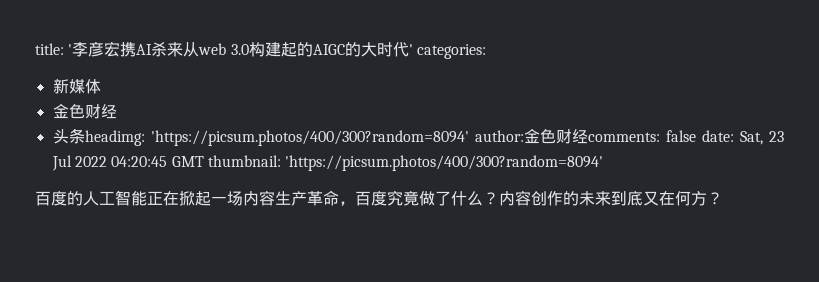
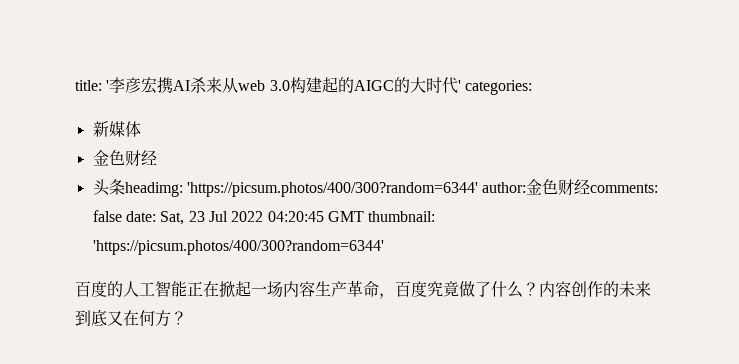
[150,130,469,146] 'https://picsum.photos/400/300?random=8094' -> [186,182,478,197] 'https://picsum.photos/400/300?random=6344'
[285,155,604,171] 'https://picsum.photos/400/300?random=8094' -> [92,240,384,255] 'https://picsum.photos/400/300?random=6344'

